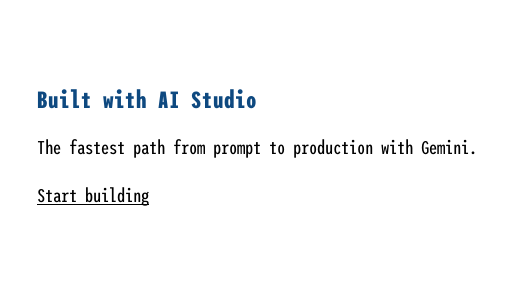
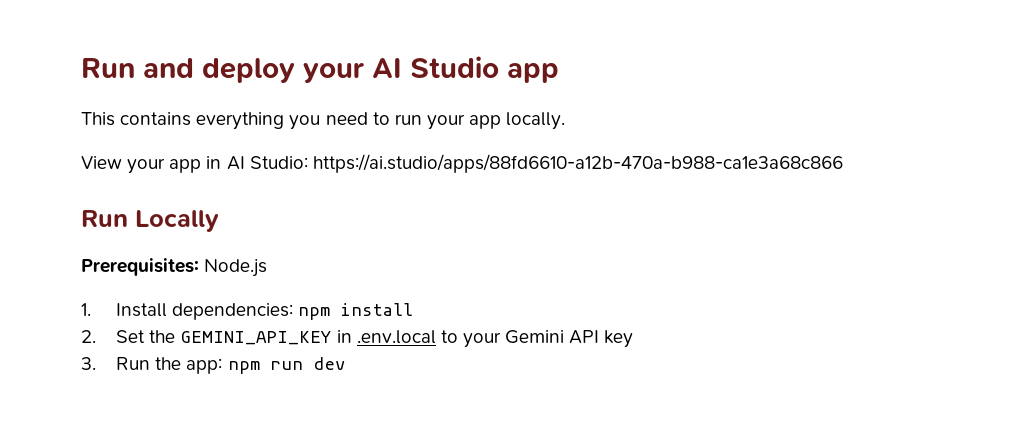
[37,89,257,109] [37,139,477,158] [37,187,149,206] Built with AI Studio // The fastest path from prompt to production with Gemini. // Start building -> [81,56,559,83] [81,112,566,130] [81,154,843,174] [81,210,219,232] [81,258,268,277] [81,303,414,320] [81,330,634,348] [81,357,345,374] Run and deploy your AI Studio app // This contains everything you need to run your app locally. // View your app in AI Studio: https://ai.studio/apps/88fd6610-a12b-470a-b988-ca1e3a68c866 // Run Locally // Prerequisites: Node.js // 1. Install dependencies: npm install // 2. Set the GEMINI_API_KEY in .env.local to your Gemini API key // 3. Run the app: npm run dev

